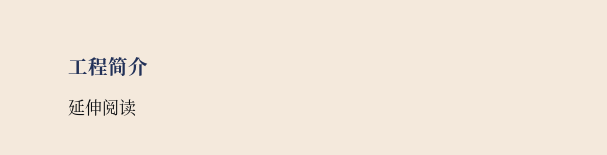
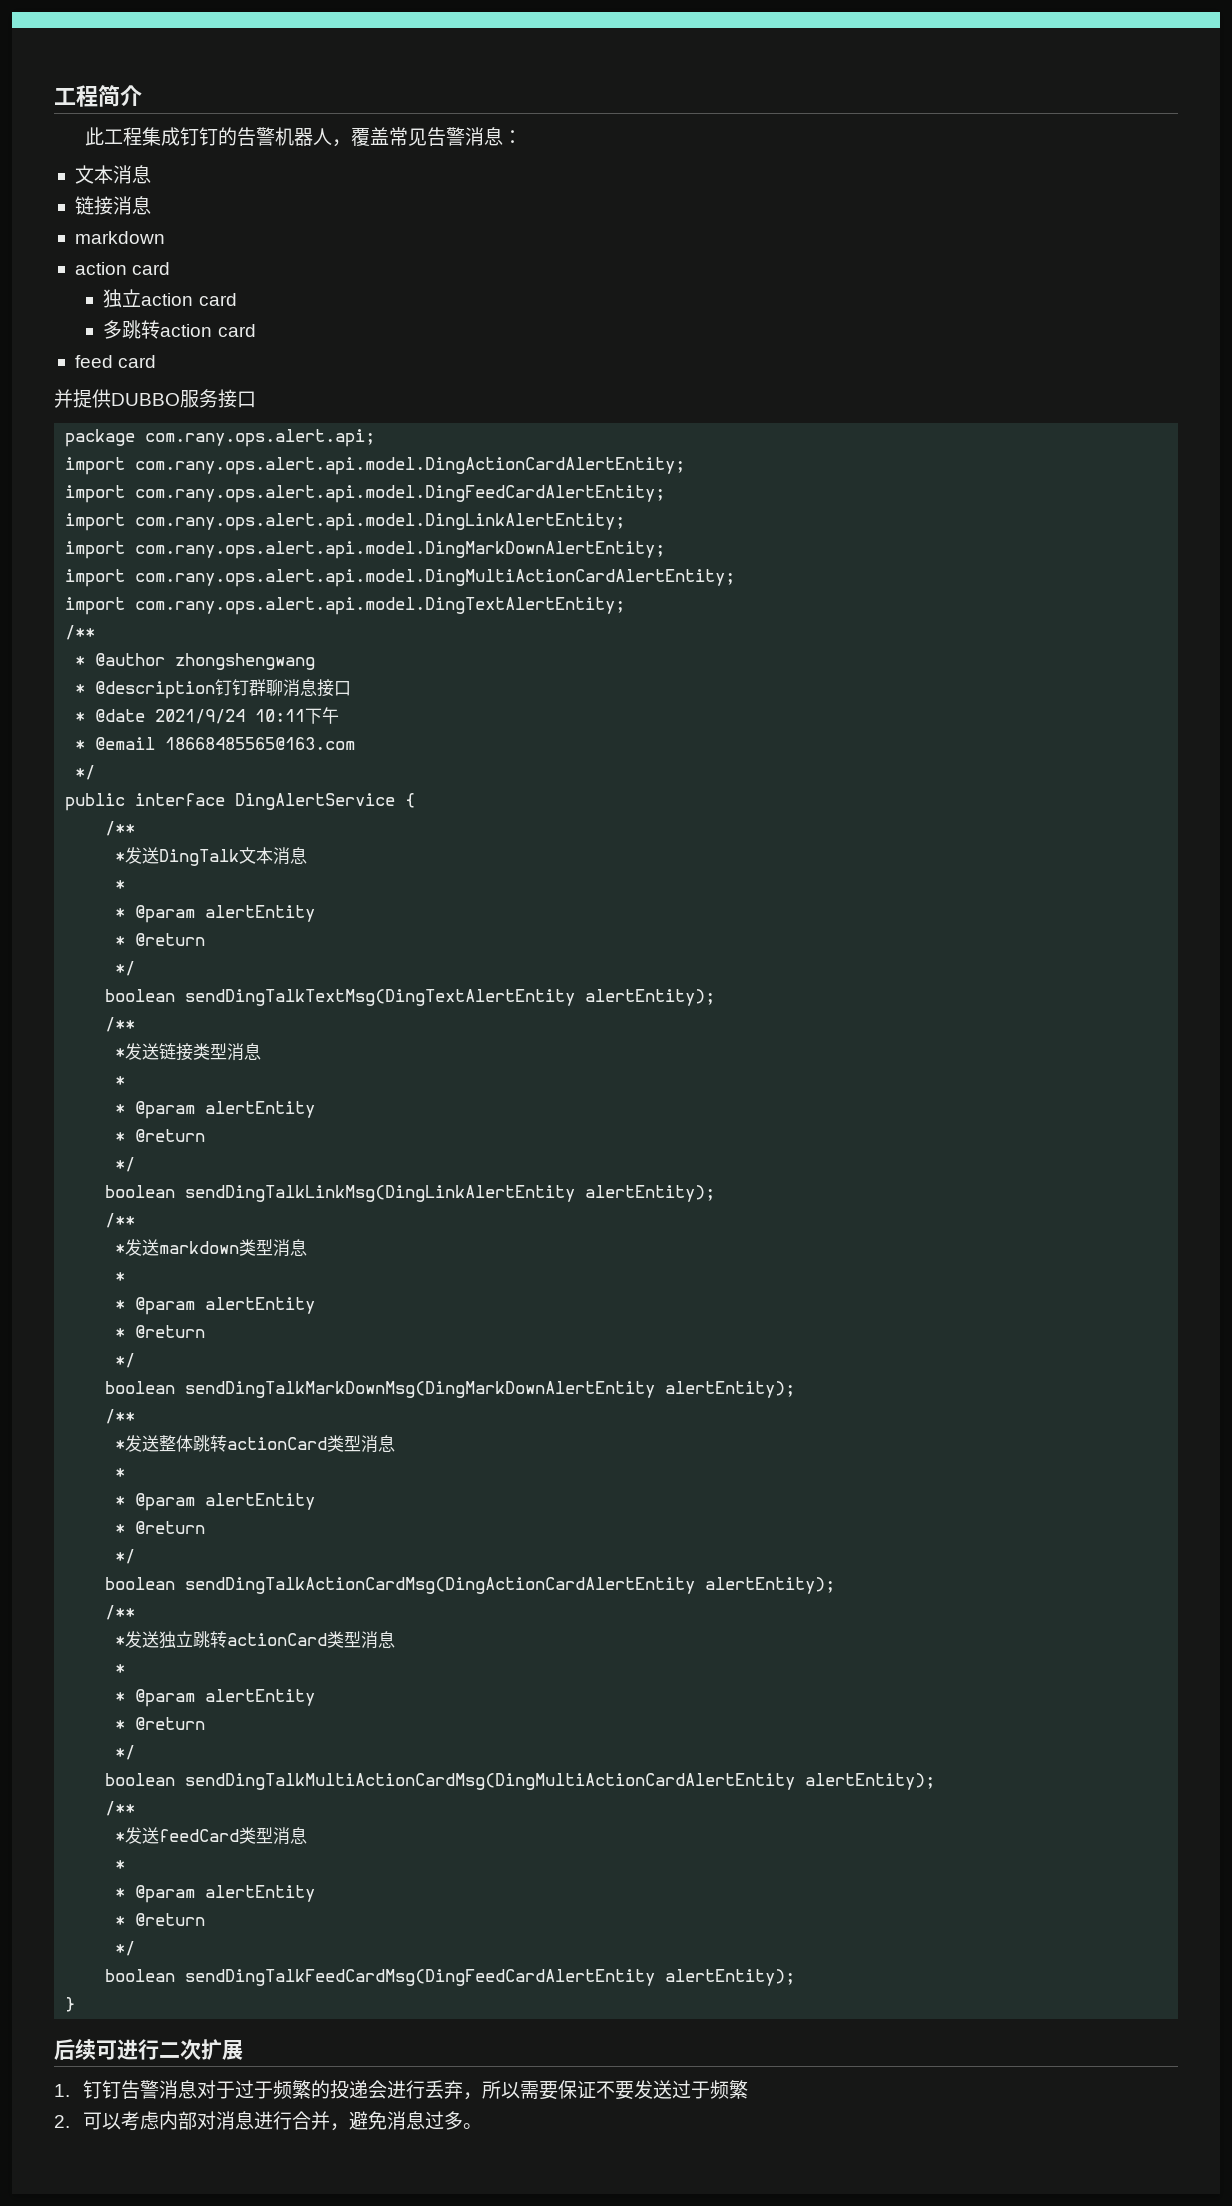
[68,99,136,117] 延伸阅读 -> [85,127,523,147] [74,165,151,184] [74,196,151,215] [74,231,165,244] [74,262,171,275] [103,289,237,308] [103,320,256,339] [74,355,157,368] [54,389,256,408] [65,429,376,447] [65,457,686,475] [65,485,666,503] [65,513,626,531] [65,541,666,559] [65,569,736,587] [65,597,626,615] [65,625,96,640] [75,653,316,670] [75,679,352,699] [75,707,340,724] [75,737,356,750] [75,765,96,780] [65,793,416,811] [105,821,136,836] [115,847,308,866] [115,880,126,890] [115,905,316,923] [115,933,206,946] [115,961,136,976] [105,989,716,1006] [105,1017,136,1032] [115,1043,262,1061] [115,1076,126,1086] [115,1101,316,1119] [115,1129,206,1142] [115,1157,136,1172] [105,1185,716,1202] [105,1213,136,1228] [115,1239,308,1257] [115,1272,126,1282] [115,1297,316,1315] [115,1325,206,1338] [115,1353,136,1368] [105,1381,796,1398] [105,1409,136,1424] [115,1435,396,1453] [115,1468,126,1478] [115,1493,316,1511] [115,1521,206,1534] [115,1549,136,1564] [105,1577,836,1594] [105,1605,136,1620] [115,1631,396,1649] [115,1664,126,1674] [115,1689,316,1707] [115,1717,206,1730] [115,1745,136,1760] [105,1773,936,1790] [105,1801,136,1816] [115,1827,308,1845] [115,1860,126,1870] [115,1885,316,1903] [115,1913,206,1926] [115,1941,136,1956] [105,1969,796,1986] [65,1997,76,2012] [54,2039,243,2060] [54,2080,748,2100] [54,2111,482,2131] 此工程集成钉钉的告警机器人，覆盖常见告警消息： // 文本消息 // 链接消息 // markdown // action card // 独立action card // 多跳转action card // feed card // 并提供DUBBO服务接口 // package com.rany.ops.alert.api; // import com.rany.ops.alert.api.model.DingActionCardAlertEntity; // import com.rany.ops.alert.api.model.DingFeedCardAlertEntity; // import com.rany.ops.alert.api.model.DingLinkAlertEntity; // import com.rany.ops.alert.api.model.DingMarkDownAlertEntity; // import com.rany.ops.alert.api.model.DingMultiActionCardAlertEntity; // import com.rany.ops.alert.api.model.DingTextAlertEntity; // /** // * @author zhongshengwang // * @description钉钉群聊消息接口 // * @date 2021/9/24 10:11下午 // * @email 18668485565@163.com // */ // public interface DingAlertService { // /** // *发送DingTalk文本消息 // * // * @param alertEntity // * @return // */ // boolean sendDingTalkTextMsg(DingTextAlertEntity alertEntity); // /** // *发送链接类型消息 // * // * @param alertEntity // * @return // */ // boolean sendDingTalkLinkMsg(DingLinkAlertEntity alertEntity); // /** // *发送markdown类型消息 // * // * @param alertEntity // * @return // */ // boolean sendDingTalkMarkDownMsg(DingMarkDownAlertEntity alertEntity); // /** // *发送整体跳转actionCard类型消息 // * // * @param alertEntity // * @return // */ // boolean sendDingTalkActionCardMsg(DingActionCardAlertEntity alertEntity); // /** // *发送独立跳转actionCard类型消息 // * // * @param alertEntity // * @return // */ // boolean sendDingTalkMultiActionCardMsg(DingMultiActionCardAlertEntity alertEntity); // /** // *发送feedCard类型消息 // * // * @param alertEntity // * @return // */ // boolean sendDingTalkFeedCardMsg(DingFeedCardAlertEntity alertEntity); // } // 后续可进行二次扩展 // 1.钉钉告警消息对于过于频繁的投递会进行丢弃，所以需要保证不要发送过于频繁 // 2.可以考虑内部对消息进行合并，避免消息过多。

